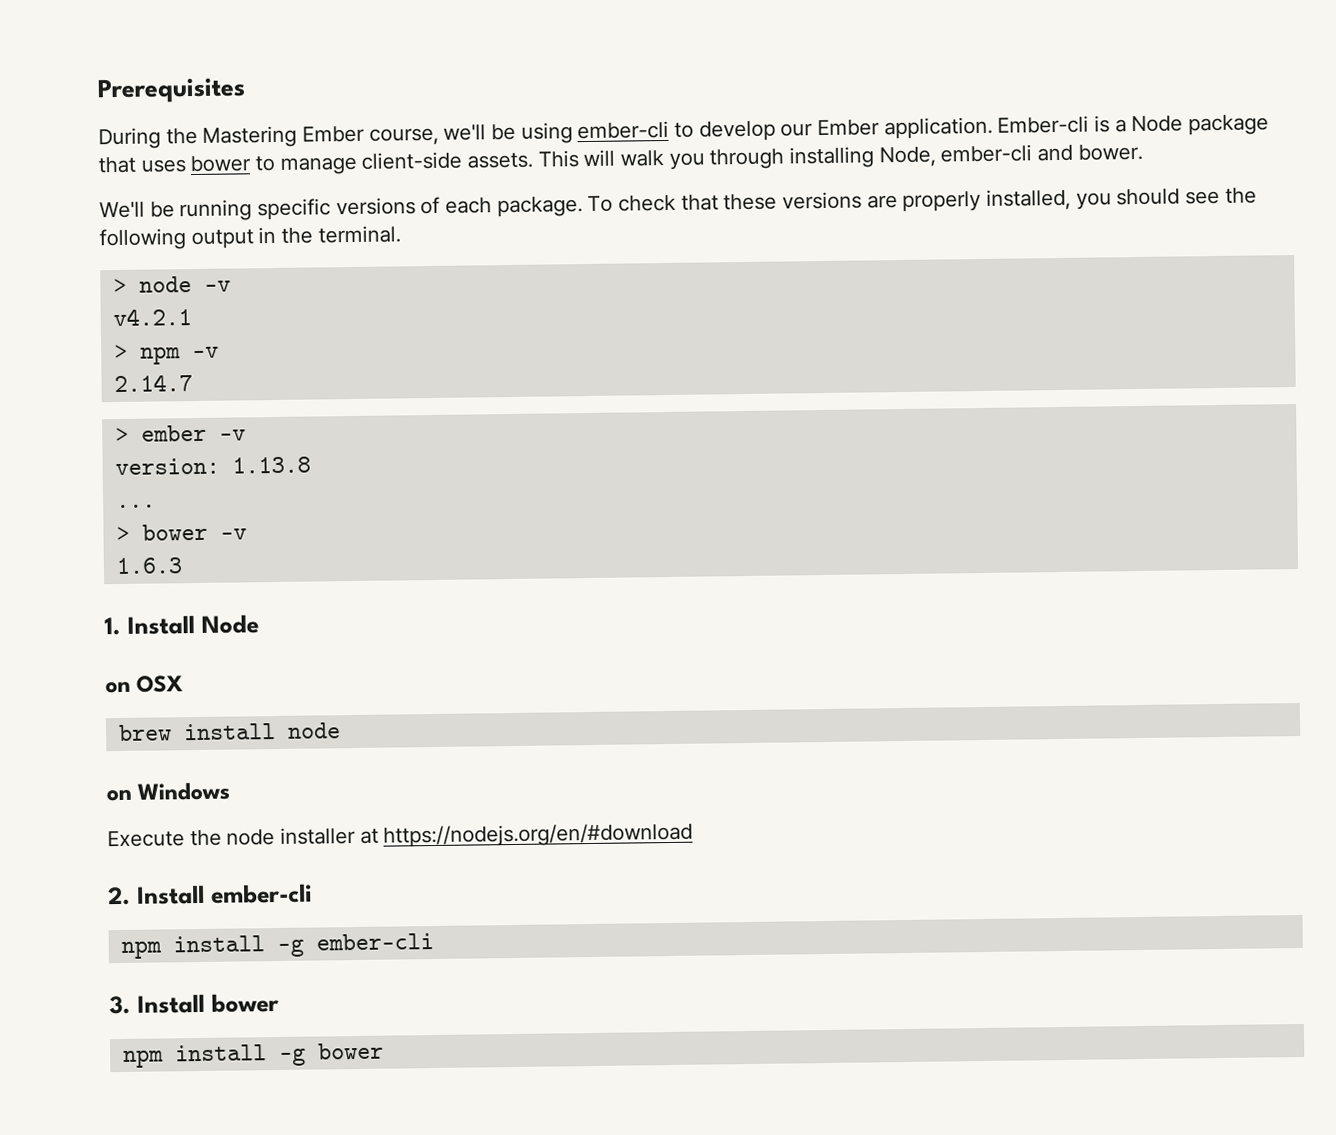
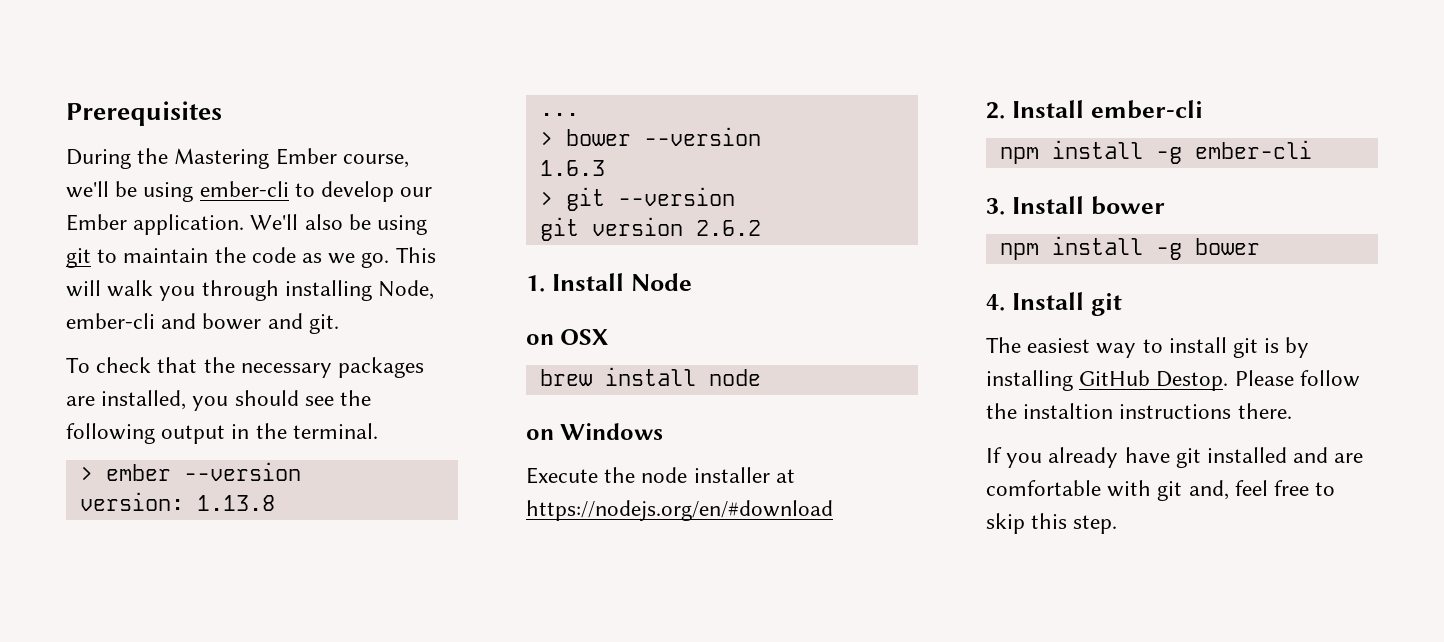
[997,114,1270,136] [98,151,534,175] Ember-cli is a Node package that uses bower to manage client-side assets. -> [250,214,428,235] [66,247,390,268] We'll also be using git to maintain the code as we go.
[1077,143,1143,161] [99,190,982,222] bower. // We'll be running specific versions of each package. To check that these versions are properly -> [202,313,339,334] [66,357,425,378] [66,396,95,406] bower and git. // To check that the necessary packages are
[112,276,231,294] [112,308,192,327] [113,344,219,365] [113,374,193,393] // > node -v // v4.2.1 // > npm -v // 2.14.7 -> (378, 431) none
[218,429,246,441] -v -> [183,462,301,481] --version
[219,528,247,540] -v -> [643,127,761,146] --version
(183, 566) none -> [539,187,735,211] [539,217,761,241] // > git --version // git version 2.6.2
(384, 1051) none -> [986,292,1122,316] [986,337,1310,358] [986,370,1360,391] [986,403,1292,419] [986,447,1364,468] [986,480,1336,501] [986,513,1118,534] // 4. Install git // The easiest way to install git is by installing GitHub Destop. Please follow the instaltion instructions there. // If you already have git installed and are comfortable with git and, feel free to skip this step.

